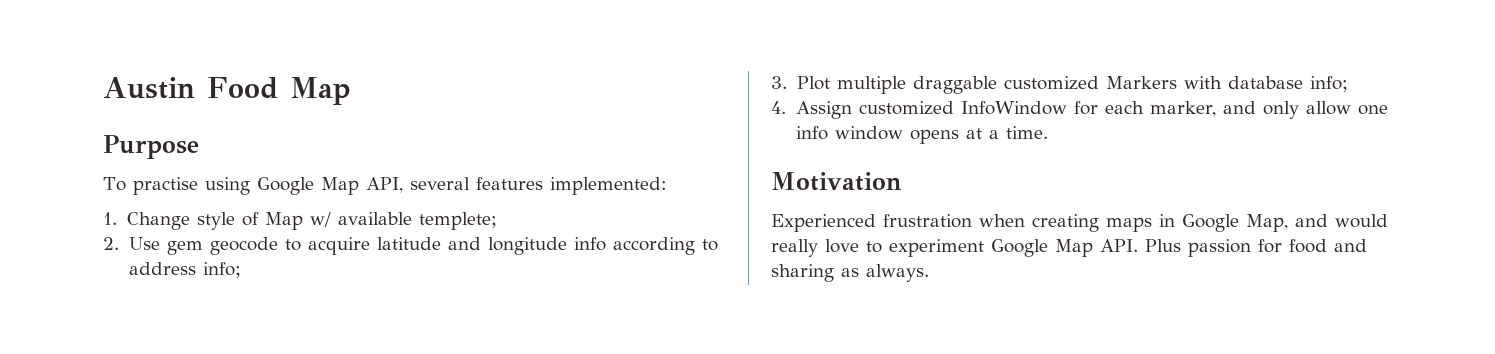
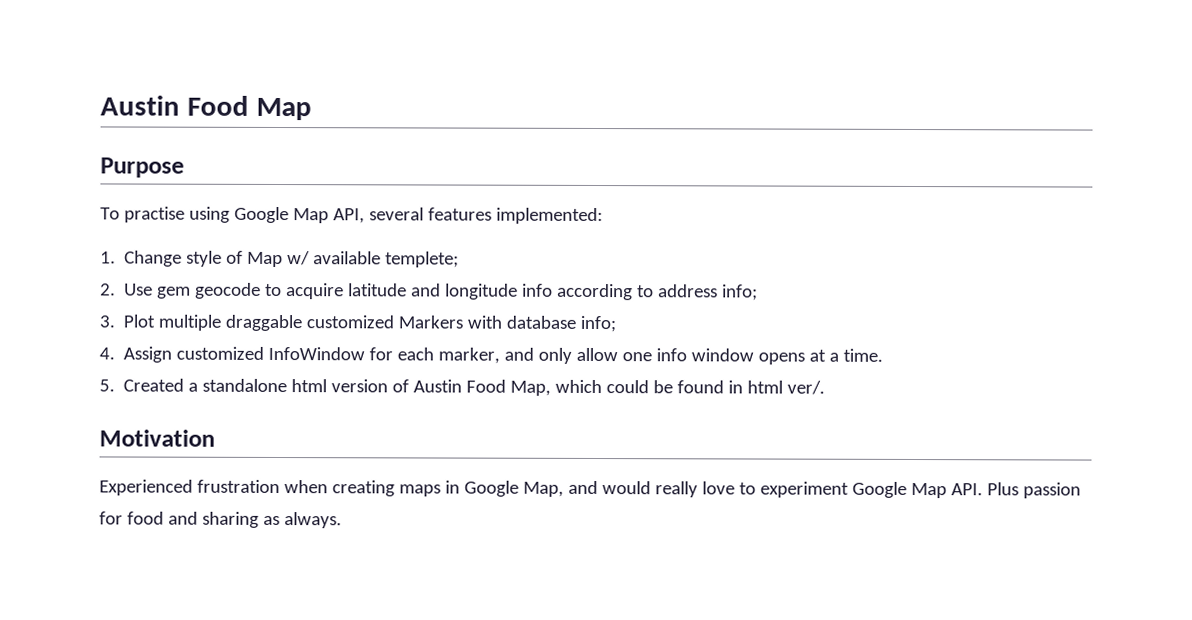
(1048, 132) none -> [99,378,826,396] // 5. Created a standalone html version of Austin Food Map, which could be found in html ver/.

